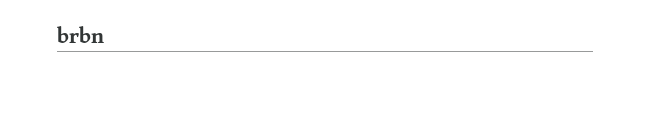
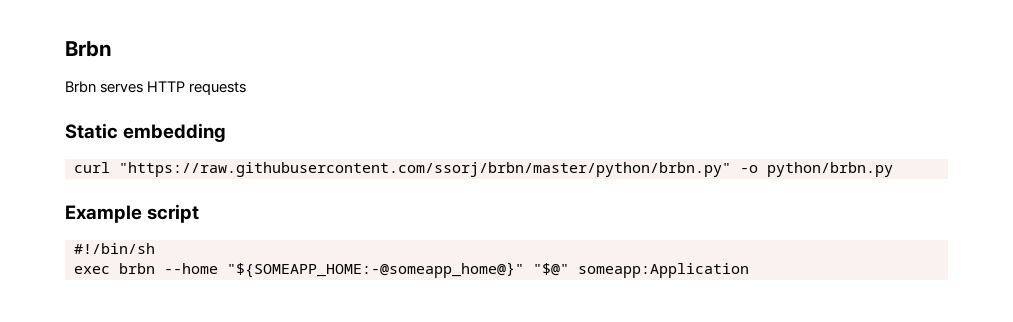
[57,26,104,43] brbn -> [65,41,112,57] [65,81,247,95] [65,123,227,142] [74,162,893,177] [65,204,200,223] [74,243,155,254] [74,262,749,278] Brbn // Brbn serves HTTP requests // Static embedding // curl "https://raw.githubusercontent.com/ssorj/brbn/master/python/brbn.py" -o python/brbn.py // Example script // #!/bin/sh // exec brbn --home "${SOMEAPP_HOME:-@someapp_home@}" "$@" someapp:Application

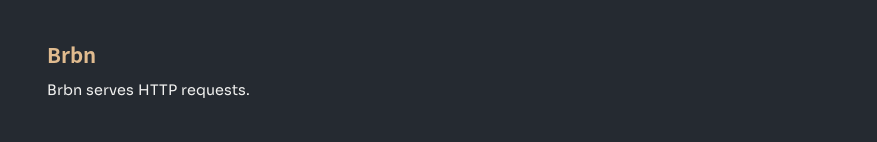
[189,82,247,95] [65,123,227,142] [74,162,893,177] [65,204,200,223] [74,243,155,254] [74,262,749,278] requests // Static embedding // curl "https://raw.githubusercontent.com/ssorj/brbn/master/python/brbn.py" -o python/brbn.py // Example script // #!/bin/sh // exec brbn --home "${SOMEAPP_HOME:-@someapp_home@}" "$@" someapp:Application -> [180,84,250,98] requests.

